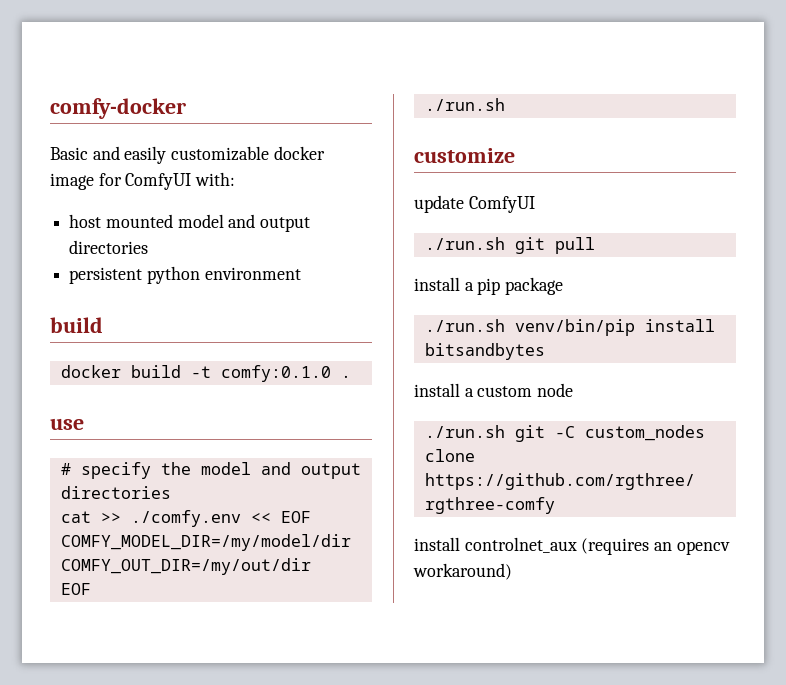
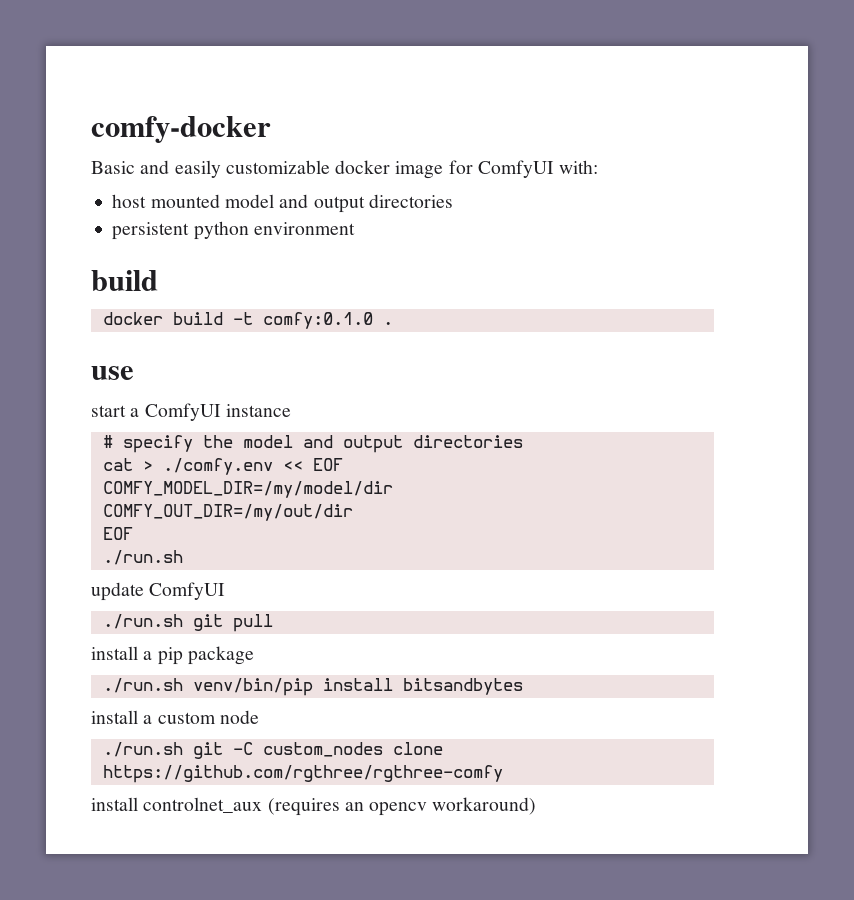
(84, 424) none -> [91,403,291,421] // start a ComfyUI instance
[100,512,121,523] >> -> [142,461,153,471] >
[414,148,515,163] // customize -> (183, 557) none

